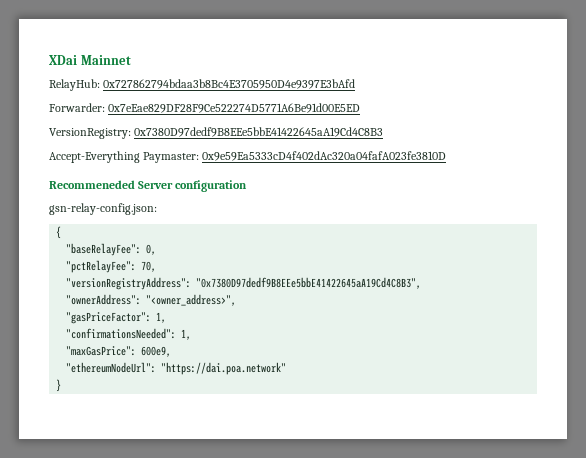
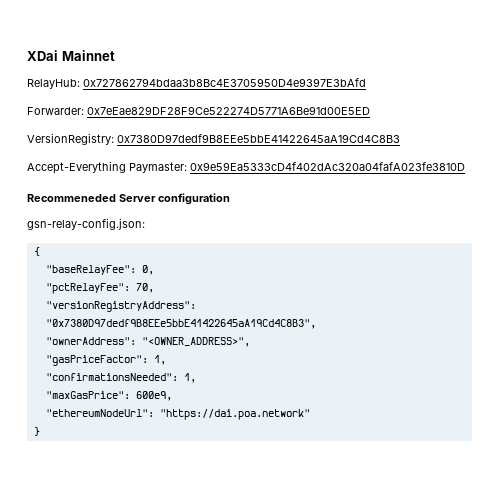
[146,294,237,306] "<owner_address>", -> [141,337,250,347] "<OWNER_ADDRESS>",

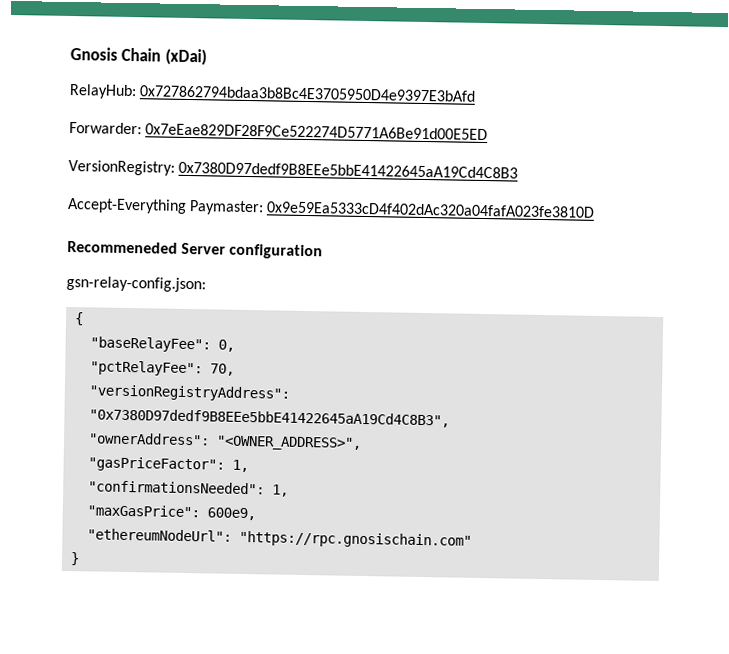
[27,50,115,61] XDai Mainnet -> [70,46,207,66] Gnosis Chain (xDai)
[159,409,310,420] "https://dai.poa.network" -> [239,530,473,549] "https://rpc.gnosischain.com"

